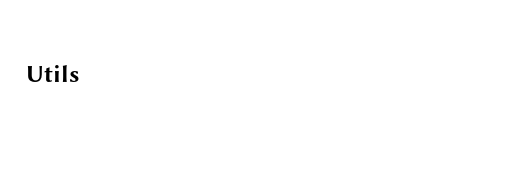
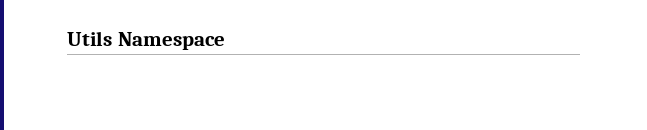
(79, 73) none -> [117,32,225,50] Namespace

